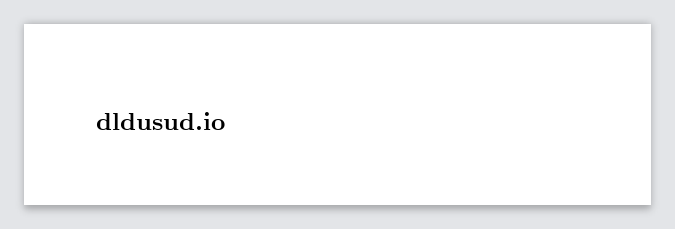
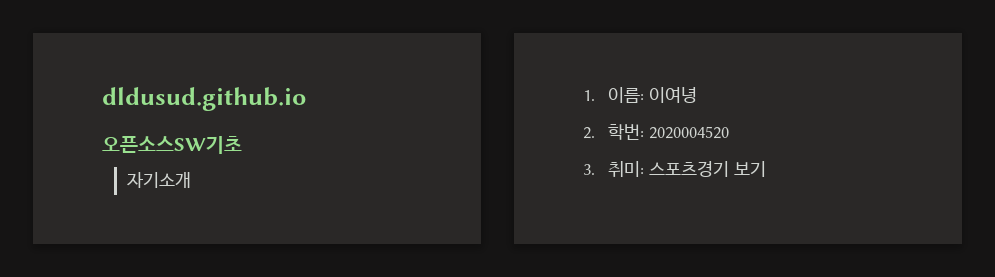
[96,112,225,130] dldusud.io -> [102,87,306,111] [102,136,242,154] [126,172,191,188] [583,87,697,103] [583,124,729,140] [583,161,766,177] dldusud.github.io // 오픈소스SW기초 // 자기소개 // 1. 이름: 이여녕 // 2. 학번: 2020004520 // 3. 취미: 스포츠경기 보기

